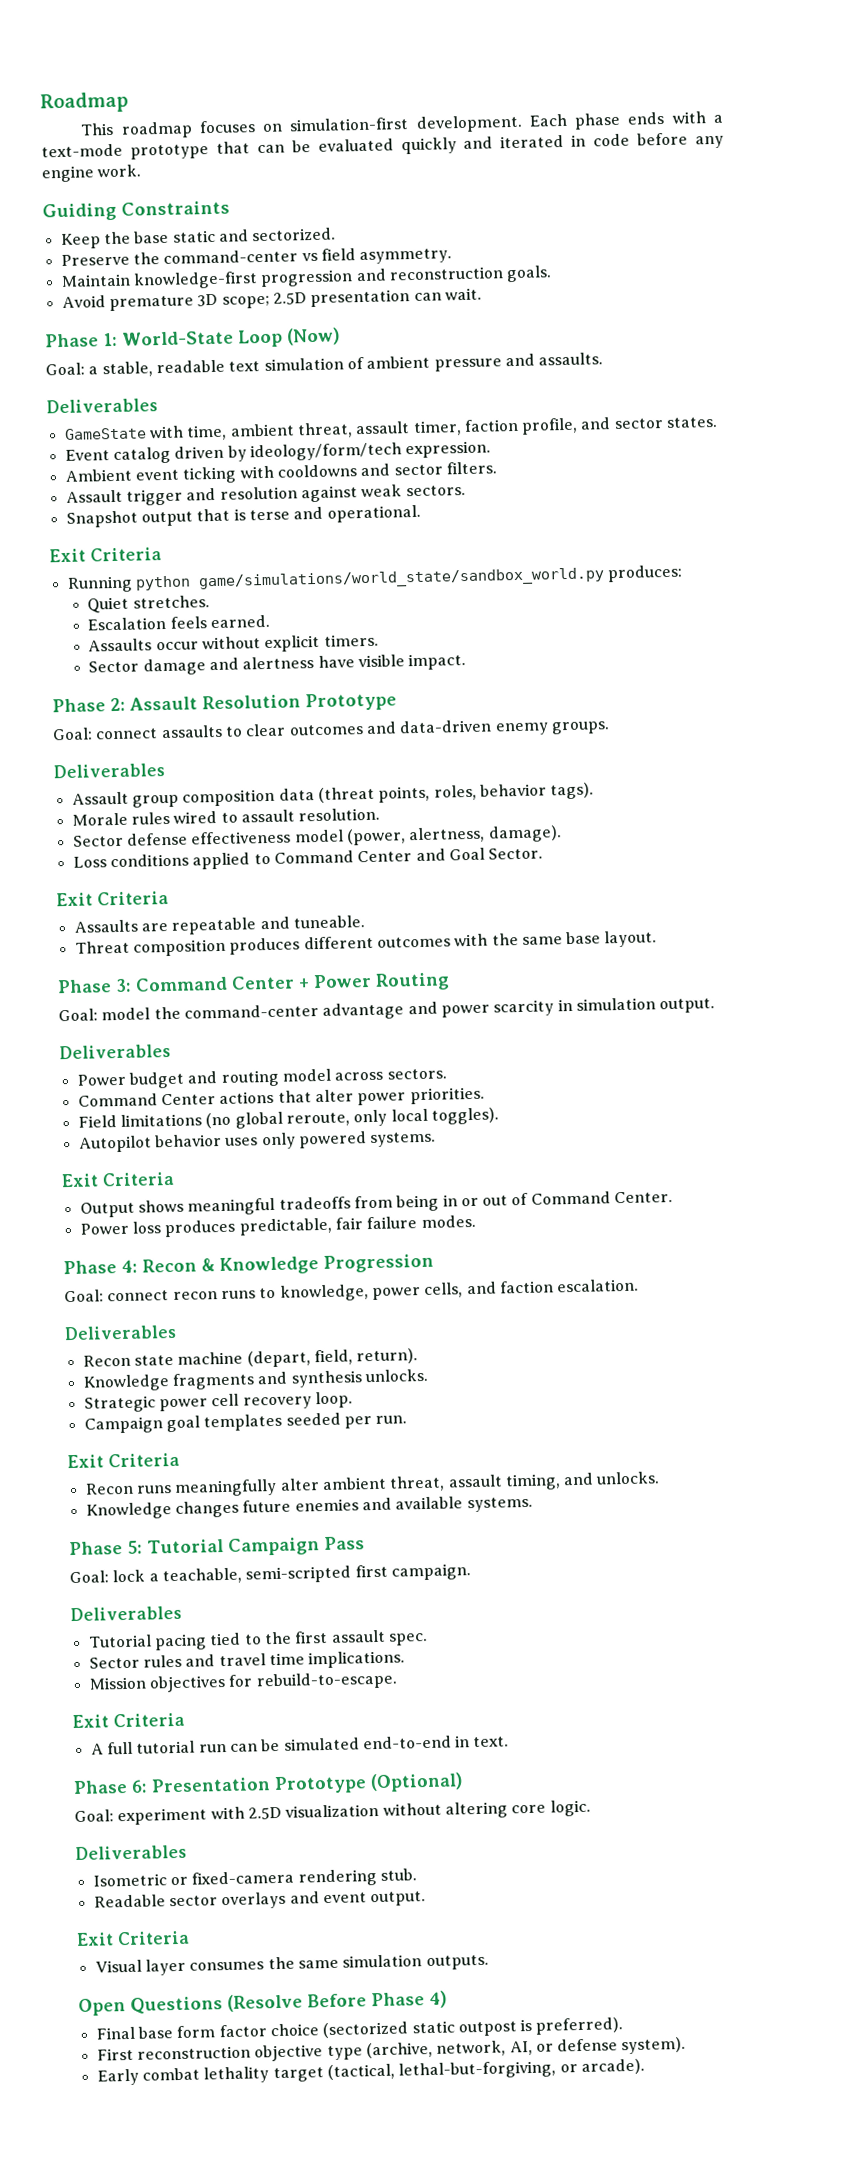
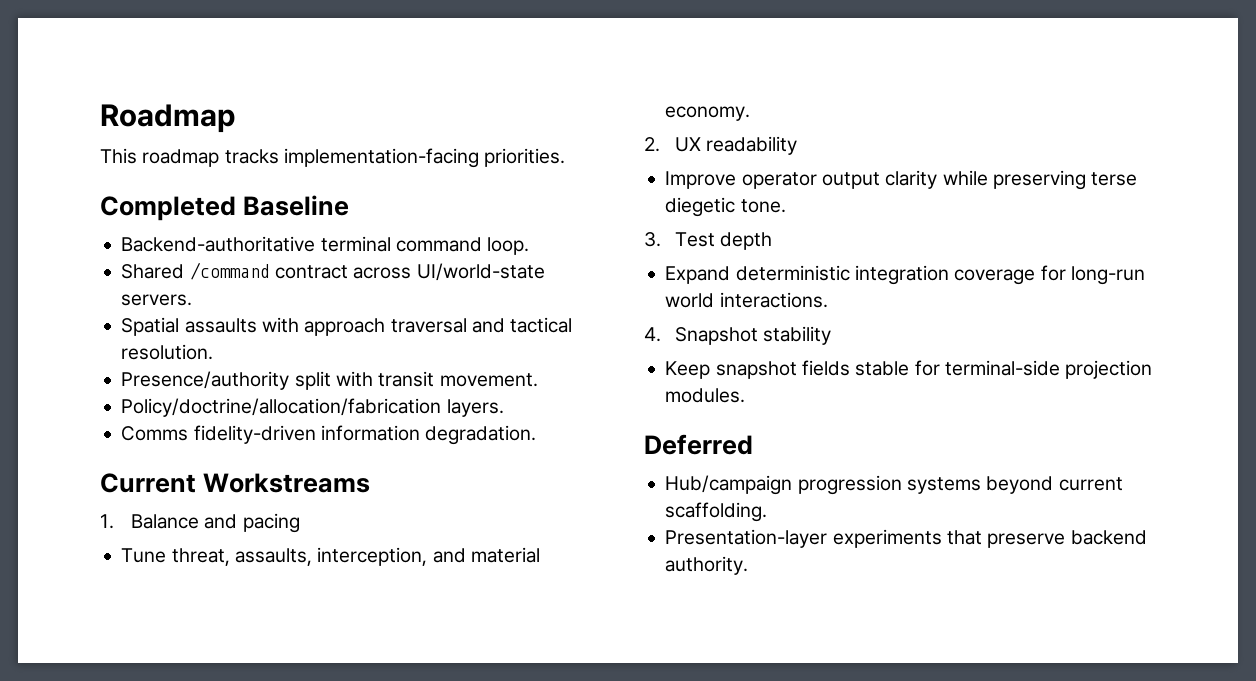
[198,111,723,134] [41,132,724,160] [41,164,142,183] [42,200,230,222] [60,227,337,250] [60,248,453,267] [60,265,553,290] [61,287,482,312] [45,327,341,348] [45,352,604,378] [46,398,158,414] [63,416,719,441] [64,440,492,465] [64,461,497,484] [65,484,466,506] [65,504,421,528] [49,547,162,563] [66,564,684,593] [87,595,210,614] [87,614,270,631] [88,633,379,653] [88,653,467,676] [52,692,397,713] [52,719,610,741] [53,763,165,779] [71,782,595,808] [71,807,381,826] [72,825,562,847] [72,847,544,870] [56,890,169,907] [73,915,365,935] [74,930,658,957] [57,972,450,994] [58,997,716,1022] [59,1043,171,1060] [76,1068,447,1089] [77,1086,485,1107] [77,1107,499,1129] [78,1131,437,1153] [61,1171,174,1188] [79,1191,674,1218] [79,1214,476,1238] [63,1253,434,1276] [64,1278,640,1303] [64,1324,177,1341] [82,1348,419,1368] [82,1368,428,1392] [83,1391,353,1413] [83,1412,408,1434] [67,1452,180,1469] [84,1471,661,1497] [85,1496,533,1520] [69,1536,365,1556] [69,1563,471,1585] [70,1605,182,1622] [87,1629,428,1651] [88,1650,406,1669] [88,1671,398,1693] [72,1712,185,1729] [90,1735,510,1755] [73,1772,464,1795] [74,1799,591,1826] [75,1844,187,1861] [92,1868,417,1887] [93,1891,427,1910] [76,1930,190,1947] [94,1954,489,1976] [78,1990,448,2016] [95,2017,624,2040] [96,2036,687,2062] [96,2058,645,2086] focuses on simulation-first development. Each phase ends with a text-mode prototype that can be evaluated quickly and iterated in code before any engine work. // Guiding Constraints // Keep the base static and sectorized. // Preserve the command-center vs field asymmetry. // Maintain knowledge-first progression and reconstruction goals. // Avoid premature 3D scope; 2.5D presentation can wait. // Phase 1: World-State Loop (Now) // Goal: a stable, readable text simulation of ambient pressure and assaults. // Deliverables // GameState with time, ambient threat, assault timer, faction profile, and sector states. // Event catalog driven by ideology/form/tech expression. // Ambient event ticking with cooldowns and sector filters. // Assault trigger and resolution against weak sectors. // Snapshot output that is terse and operational. // Exit Criteria // Running python game/simulations/world_state/sandbox_world.py produces: // Quiet stretches. // Escalation feels earned. // Assaults occur without explicit timers. // Sector damage and alertness have visible impact. // Phase 2: Assault Resolution Prototype // Goal: connect assaults to clear outcomes and data-driven enemy groups. // Deliverables // Assault group composition data (threat points, roles, behavior tags). // Morale rules wired to assault resolution. // Sector defense effectiveness model (power, alertness, damage). // Loss conditions applied to Command Center and Goal Sector. // Exit Criteria // Assaults are repeatable and tuneable. // Threat composition produces different outcomes with the same base layout. // Phase 3: Command Center + Power Routing // Goal: model the command-center advantage and power scarcity in simulation output. // Deliverables // Power budget and routing model across sectors. // Command Center actions that alter power priorities. // Field limitations (no global reroute, only local toggles). // Autopilot behavior uses only powered systems. // Exit Criteria // Output shows meaningful tradeoffs from being in or out of Command Center. // Power loss produces predictable, fair failure modes. // Phase 4: Recon & Knowledge Progression // Goal: connect recon runs to knowledge, power cells, and faction escalation. // Deliverables // Recon state machine (depart, field, return). // Knowledge fragments and synthesis unlocks. // Strategic power cell recovery loop. // Campaign goal templates seeded per run. // Exit Criteria // Recon runs meaningfully alter ambient threat, assault timing, and unlocks. // Knowledge changes future enemies and available systems. // Phase 5: Tutorial Campaign Pass // Goal: lock a teachable, semi-scripted first campaign. // Deliverables // Tutorial pacing tied to the first assault spec. // Sector rules and travel time implications. // Mission objectives for rebuild-to-escape. // Exit Criteria // A full tutorial run can be simulated end-to-end in text. // Phase 6: Presentation Prototype (Optional) // Goal: experiment with 2.5D visualization without altering core logic. // Deliverables // Isometric or fixed-camera rendering stub. // Readable sector overlays and event output. // Exit Criteria // Visual layer consumes the same simulation outputs. // Open Questions (Resolve Before Phase 4) // Final base form factor choice (sectorized static outpost is preferred). // First reconstruction objective type (archive, network, AI, or defense system). // Early combat lethality target (tactical, lethal-but-forgiving, or arcade). -> [224,148,566,168] [100,195,350,221] [121,236,530,255] [121,262,545,281] [121,294,193,306] [121,317,573,336] [121,344,214,360] [121,371,538,390] [121,398,504,417] [121,425,537,445] [100,473,371,493] [100,513,300,533] [121,547,540,566] [665,106,751,121] [644,136,798,155] [665,170,1138,190] [665,197,786,217] [644,232,773,250] [665,265,1145,285] [665,292,828,308] [644,326,832,345] [665,360,1153,379] [665,388,746,403] [644,434,753,455] [665,475,1123,495] [665,502,768,522] [665,529,1147,548] [665,556,749,575] tracks implementation-facing priorities. // Completed Baseline // Backend-authoritative terminal command loop. // Shared /command contract across UI/world-state servers. // Spatial assaults with approach traversal and tactical resolution. // Presence/authority split with transit movement. // Policy/doctrine/allocation/fabrication layers. // Comms fidelity-driven information degradation. // Current Workstreams // 1. Balance and pacing // Tune threat, assaults, interception, and material economy. // 2. UX readability // Improve operator output clarity while preserving terse diegetic tone. // 3. Test depth // Expand deterministic integration coverage for long-run world interactions. // 4. Snapshot stability // Keep snapshot fields stable for terminal-side projection modules. // Deferred // Hub/campaign progression systems beyond current scaffolding. // Presentation-layer experiments that preserve backend authority.

